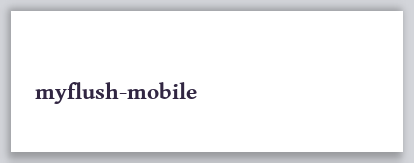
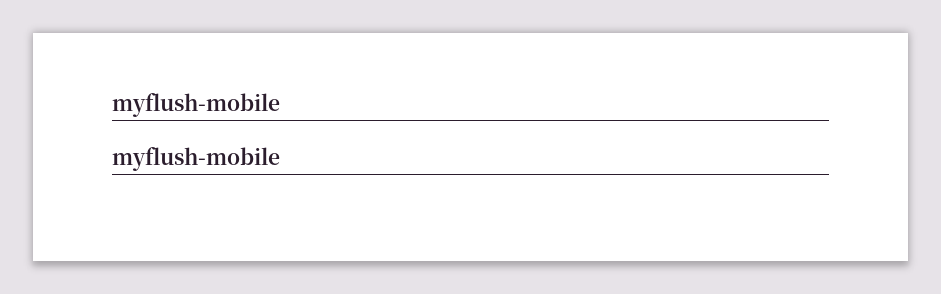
[35,82,197,104] myflush-mobile -> [112,93,280,117] [112,147,280,171] myflush-mobile // myflush-mobile

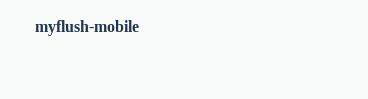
[112,93,280,117] [112,147,280,171] myflush-mobile // myflush-mobile -> [35,20,139,36] myflush-mobile

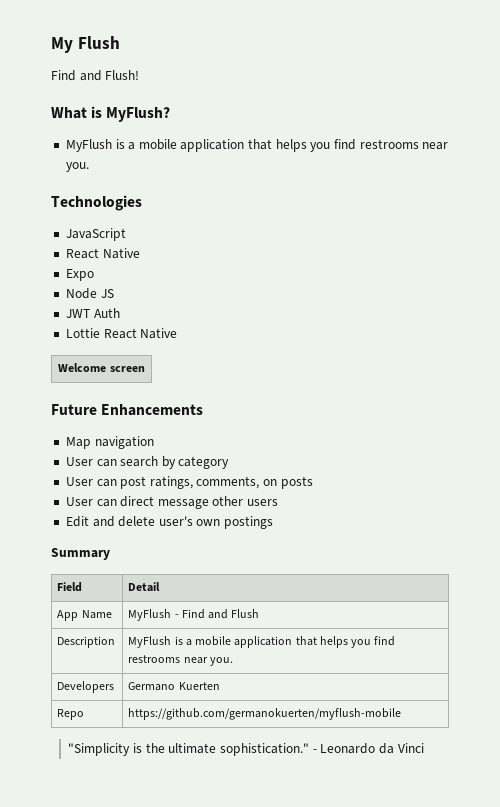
[35,20,139,36] myflush-mobile -> [51,36,120,53] [51,70,140,81] [51,106,171,122] [65,139,449,152] [65,162,89,172] [51,195,142,211] [65,228,126,241] [65,248,140,259] [65,269,94,281] [65,288,114,299] [65,308,120,318] [65,328,178,339] [58,363,145,372] [51,404,204,416] [65,436,154,449] [65,456,230,469] [65,476,313,489] [65,496,279,509] [65,516,274,529] [51,548,110,560] [57,582,83,592] [128,582,161,592] [57,610,112,621] [128,609,260,621] [57,636,116,648] [128,636,396,648] [128,655,233,666] [57,681,115,693] [128,682,220,691] [57,709,85,720] [128,708,402,720] [68,743,424,756] My Flush // Find and Flush! // What is MyFlush? // MyFlush is a mobile application that helps you find restrooms near you. // Technologies // JavaScript // React Native // Expo // Node JS // JWT Auth // Lottie React Native // Welcome screen // Future Enhancements // Map navigation // User can search by category // User can post ratings, comments, on posts // User can direct message other users // Edit and delete user's own postings // Summary // Field | Detail // App Name | MyFlush - Find and Flush // Description | MyFlush is a mobile application that helps you find restrooms near you. // Developers | Germano Kuerten // Repo | https://github.com/germanokuerten/myflush-mobile // "Simplicity is the ultimate sophistication." - Leonardo da Vinci

